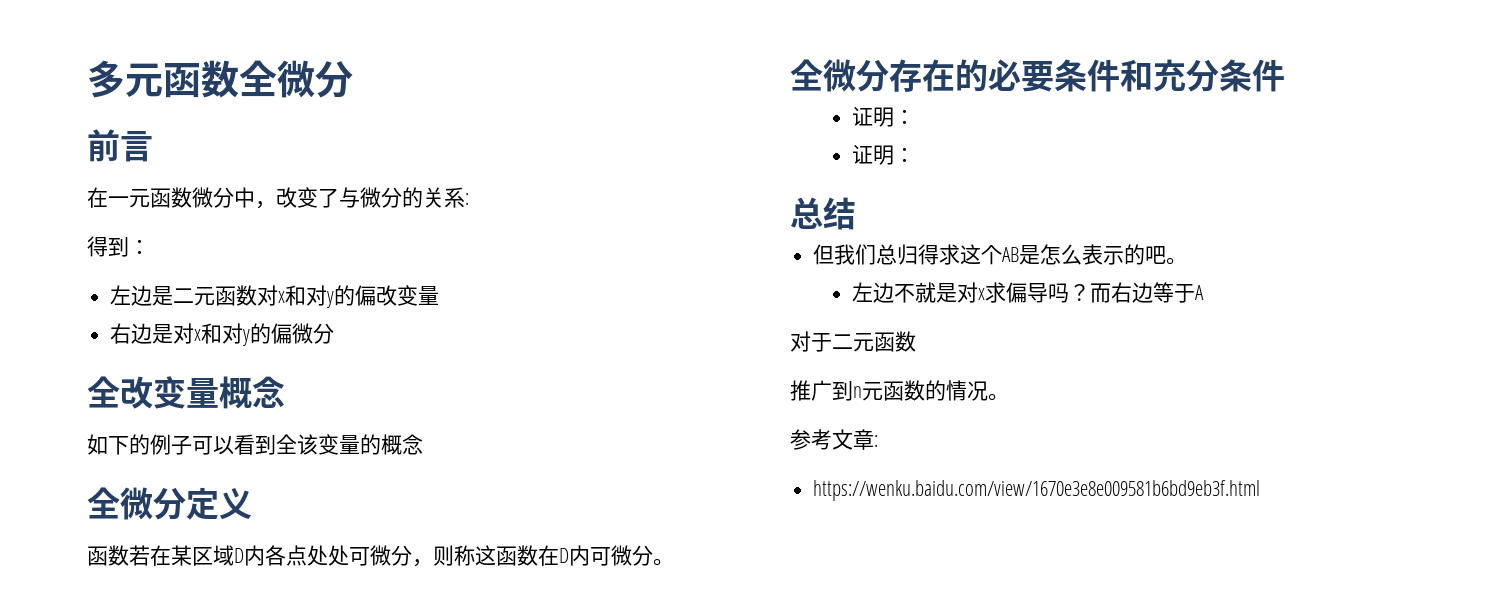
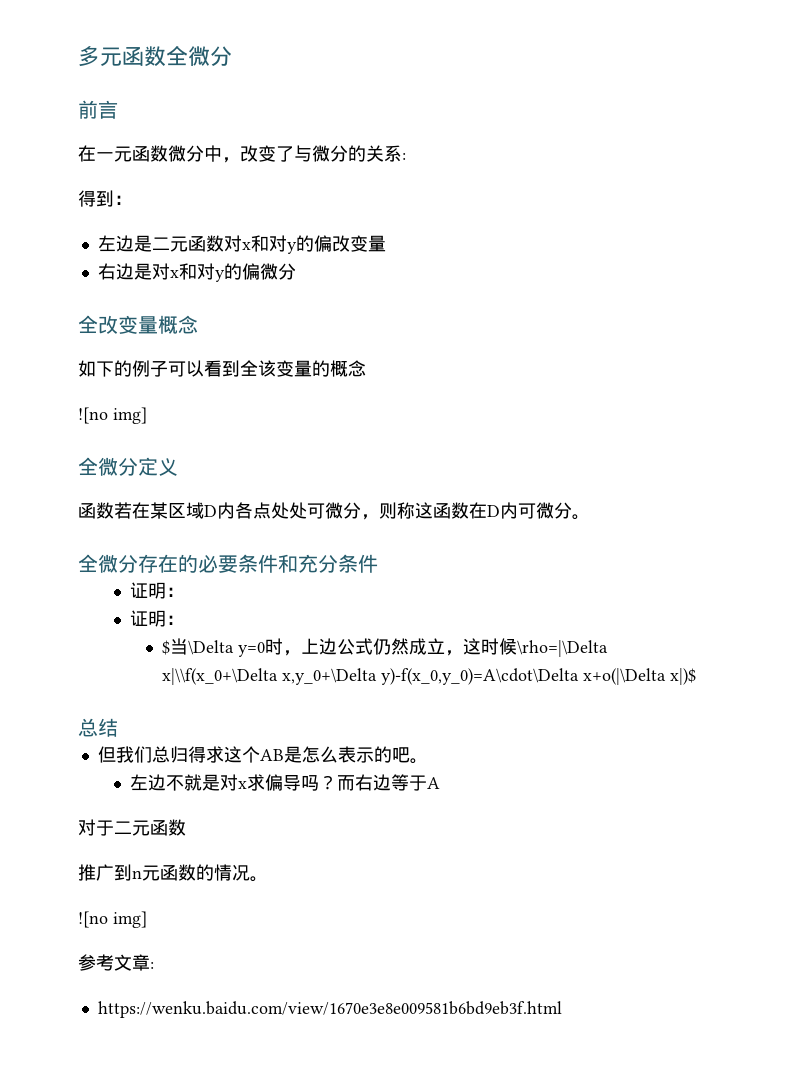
(423, 444) none -> [78,407,147,424] // ![no img]
(915, 154) none -> [161,638,608,657] [161,668,696,685] // $当\Delta y=0时，上边公式仍然成立，这时候\rho=|\Delta x|\\f(x_0+\Delta x,y_0+\Delta y)-f(x_0,y_0)=A\cdot\Delta x+o(|\Delta x|)$
(1009, 397) none -> [78,911,147,928] // ![no img]

